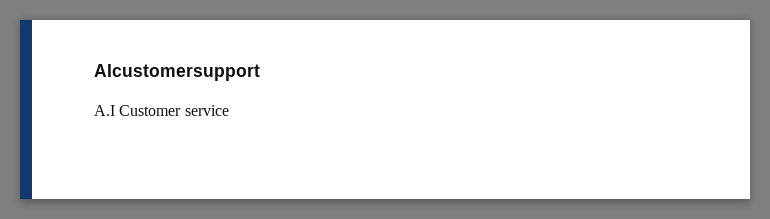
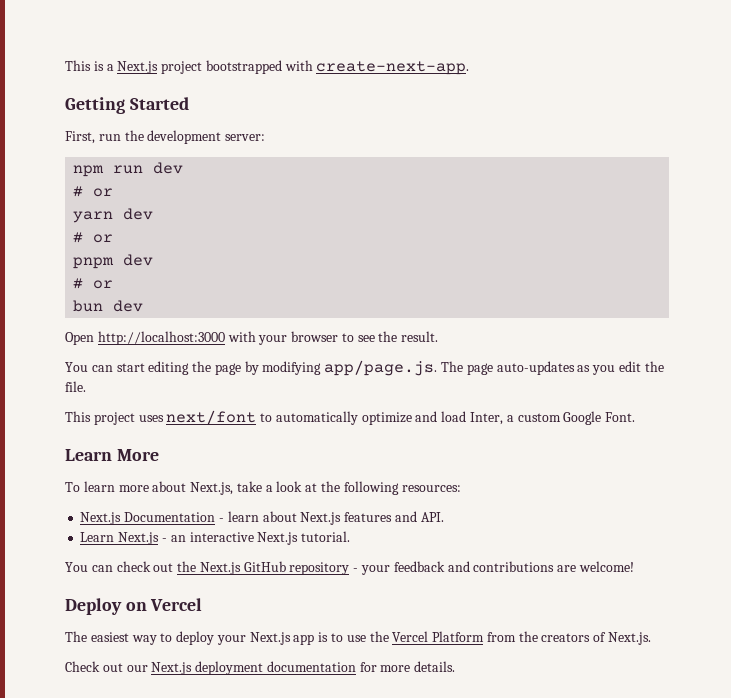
[94,64,260,81] [94,105,229,116] AIcustomersupport // A.I Customer service -> [65,60,470,75] [65,97,189,114] [65,130,266,144] [73,162,184,177] [73,186,114,197] [73,208,154,223] [73,232,114,243] [73,254,154,269] [73,278,114,289] [73,300,144,312] [65,331,439,345] [65,360,664,376] [65,381,86,392] [65,410,636,425] [65,449,159,461] [65,481,461,495] [80,511,444,525] [80,531,351,545] [65,561,634,575] [65,598,203,615] [65,631,652,645] [65,661,456,675] This is a Next.js project bootstrapped with create-next-app. // Getting Started // First, run the development server: // npm run dev // # or // yarn dev // # or // pnpm dev // # or // bun dev // Open http://localhost:3000 with your browser to see the result. // You can start editing the page by modifying app/page.js. The page auto-updates as you edit the file. // This project uses next/font to automatically optimize and load Inter, a custom Google Font. // Learn More // To learn more about Next.js, take a look at the following resources: // Next.js Documentation - learn about Next.js features and API. // Learn Next.js - an interactive Next.js tutorial. // You can check out the Next.js GitHub repository - your feedback and contributions are welcome! // Deploy on Vercel // The easiest way to deploy your Next.js app is to use the Vercel Platform from the creators of Next.js. // Check out our Next.js deployment documentation for more details.

